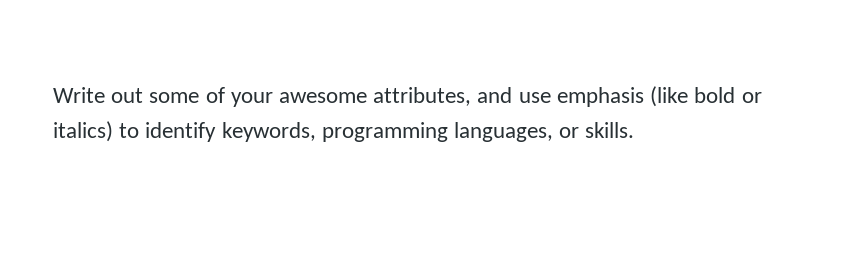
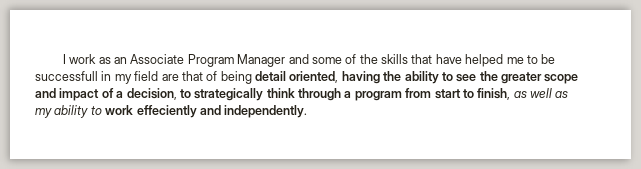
[53,86,762,107] [53,121,635,142] Write out some of your awesome attributes, and use emphasis (like bold or italics) to identify keywords, programming languages, or skills. -> [62,54,556,67] [35,71,579,84] [35,88,569,101] [35,105,308,118] I work as an Associate Program Manager and some of the skills that have helped me to be successfull in my field are that of being detail oriented, having the ability to see the greater scope and impact of a decision, to strategically think through a program from start to finish, as well as my ability to work effeciently and independently.

